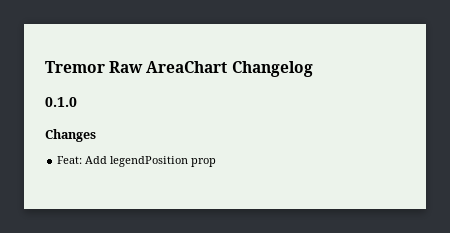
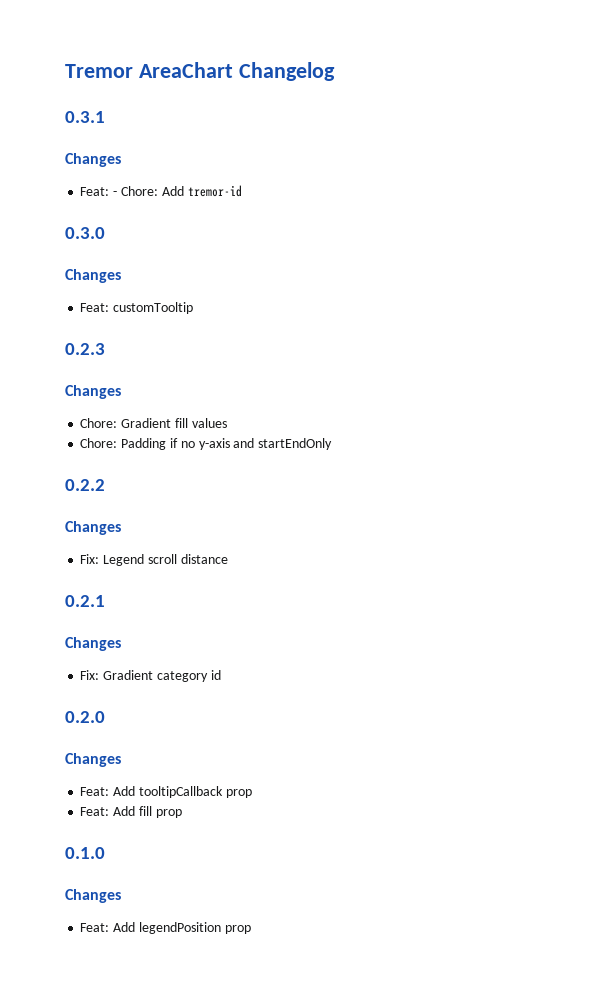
[109,61,144,73] Raw -> (133, 71) none
(313, 69) none -> [65,111,105,123] [65,153,121,167] [80,185,242,197] [65,227,105,239] [65,269,121,283] [80,302,194,314] [65,343,105,355] [65,385,121,399] [80,418,227,428] [80,438,333,450] [65,479,105,491] [65,521,121,535] [80,554,228,566] [65,595,105,607] [65,637,121,651] [80,670,221,682] [65,711,105,723] [65,753,121,767] [80,786,252,798] [80,806,182,818] // 0.3.1 // Changes // Feat: - Chore: Add tremor-id // 0.3.0 // Changes // Feat: customTooltip // 0.2.3 // Changes // Chore: Gradient fill values // Chore: Padding if no y-axis and startEndOnly // 0.2.2 // Changes // Fix: Legend scroll distance // 0.2.1 // Changes // Fix: Gradient category id // 0.2.0 // Changes // Feat: Add tooltipCallback prop // Feat: Add fill prop

